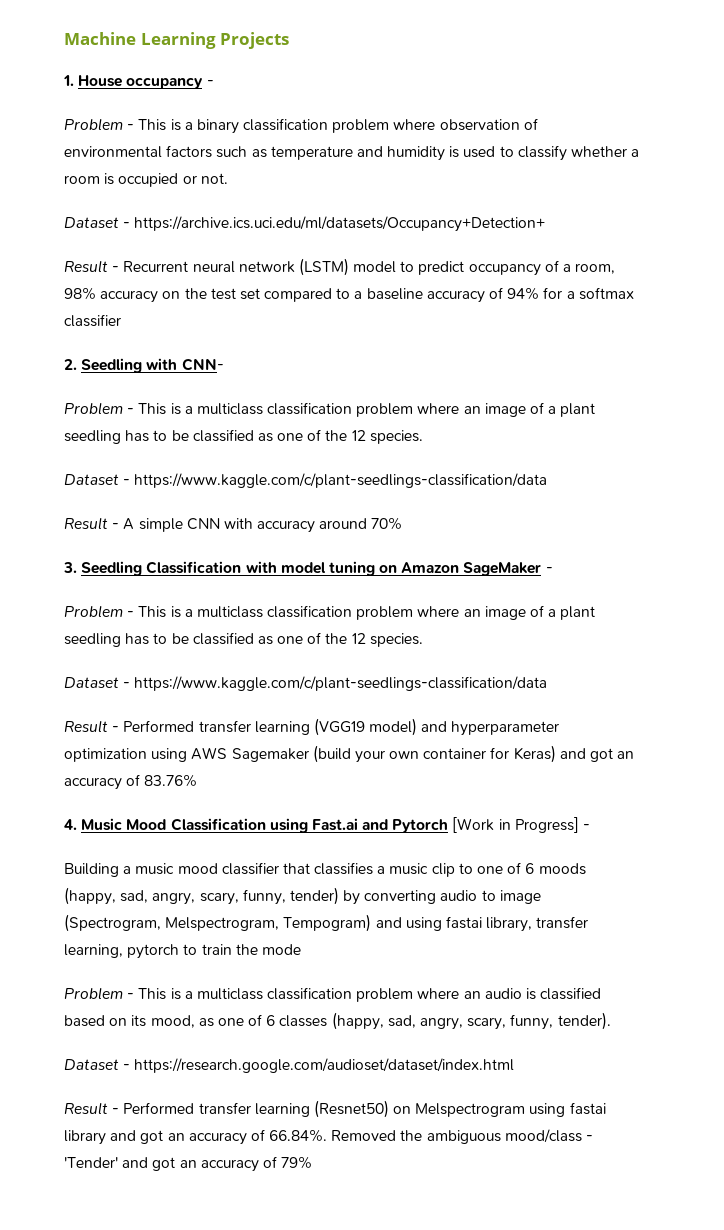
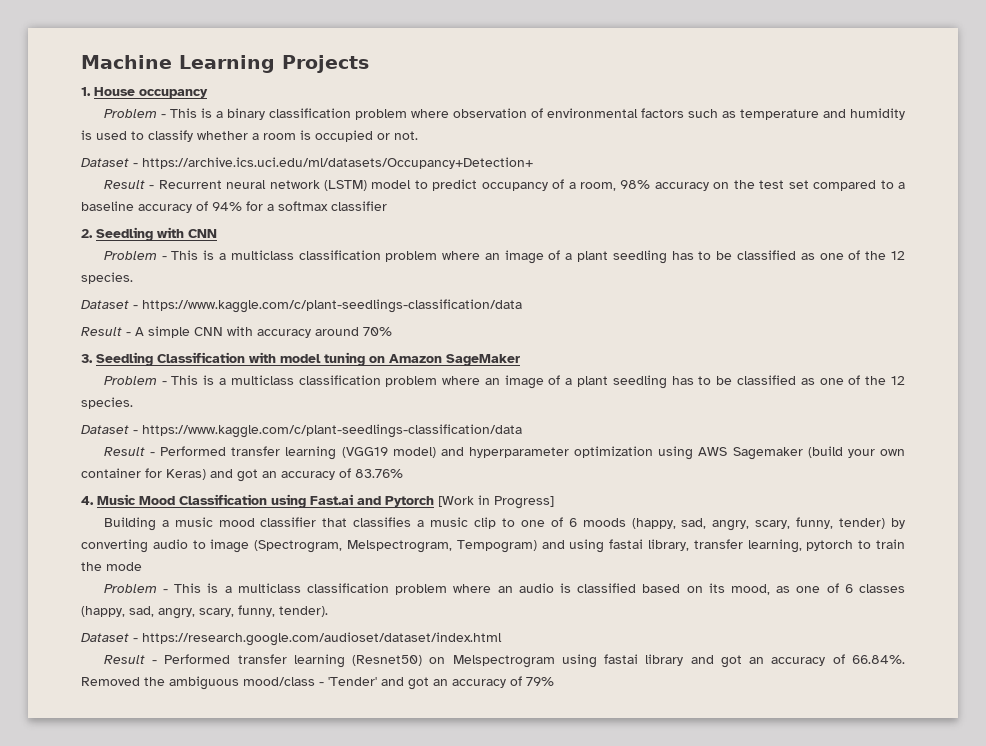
[206,80,214,86] - -> (208, 93) none
[181,358,224,371] CNN- -> [188,229,217,238] CNN
[545,567,553,573] - -> (520, 360) none
[583,824,591,830] - -> (554, 502) none

